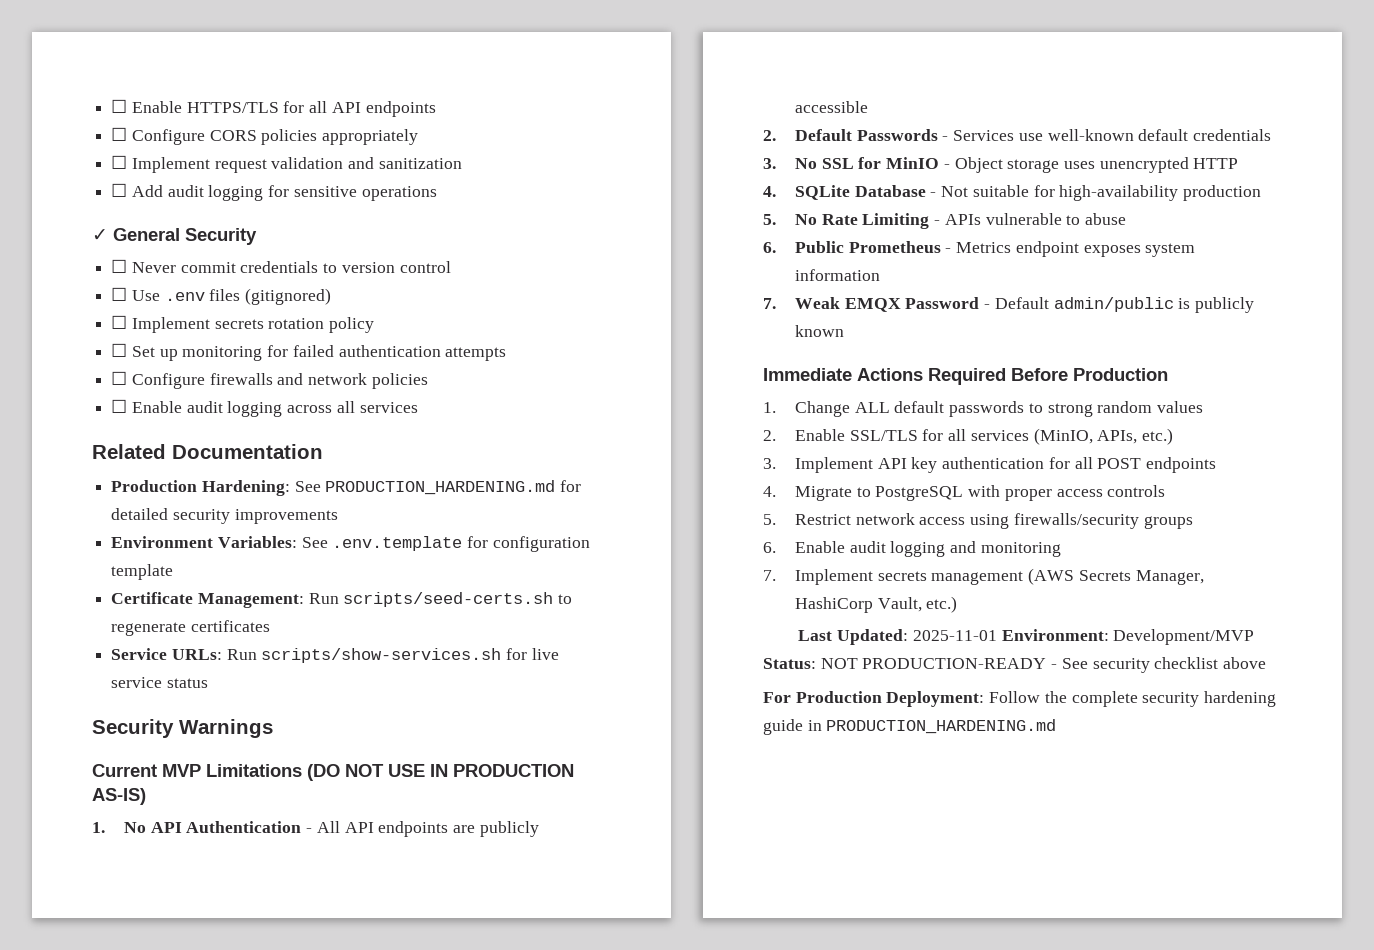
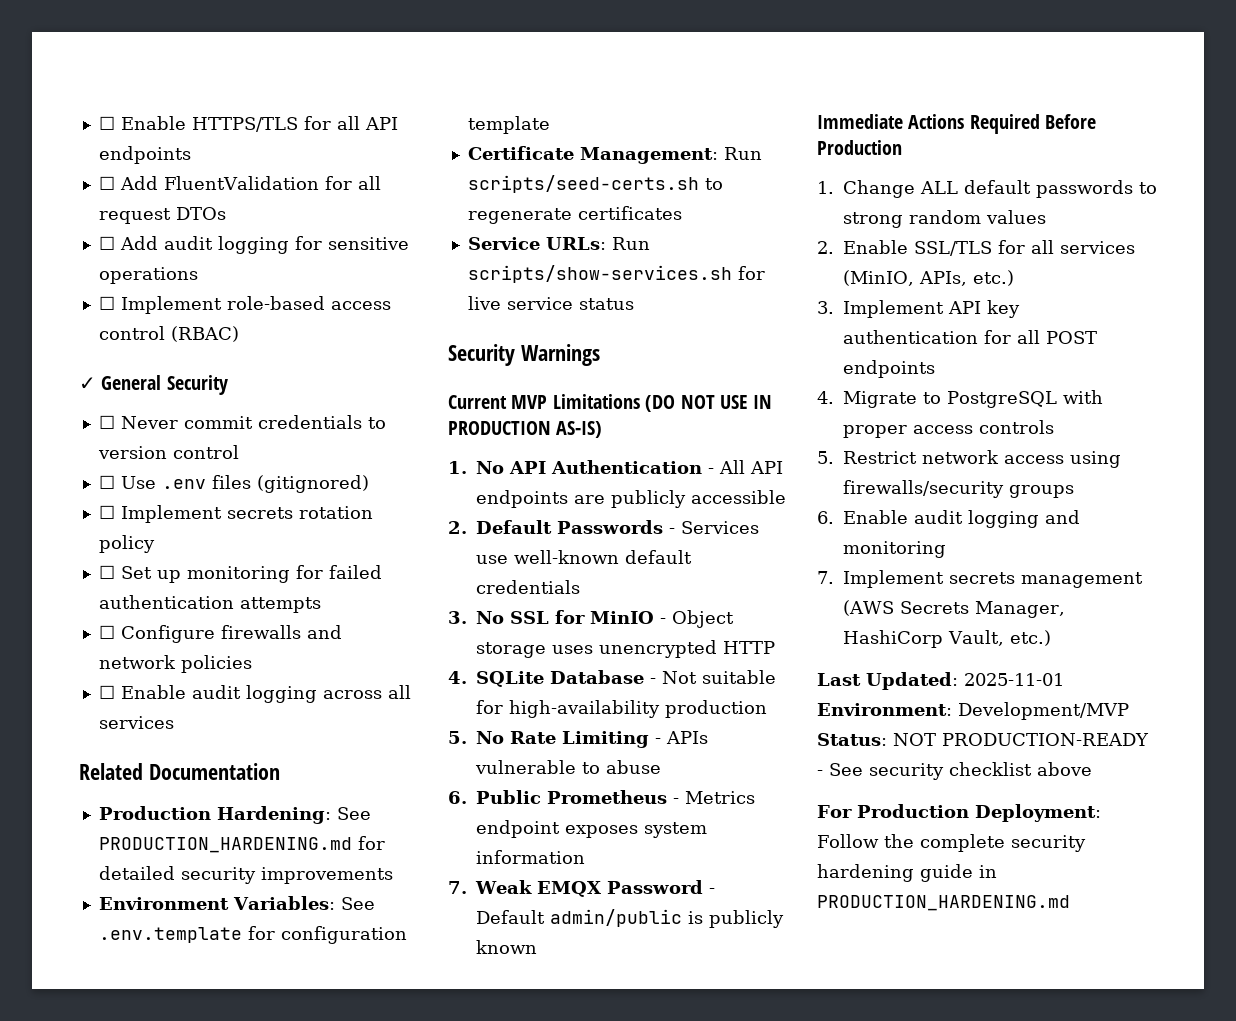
[131,129,419,145] [111,155,462,173] Configure CORS policies appropriately // ☐ Implement request validation and sanitization -> [119,176,381,190] [98,207,226,224] Add FluentValidation for all request DTOs
(437, 193) none -> [98,296,391,314] [98,326,239,342] // ☐ Implement role-based access control (RBAC)

